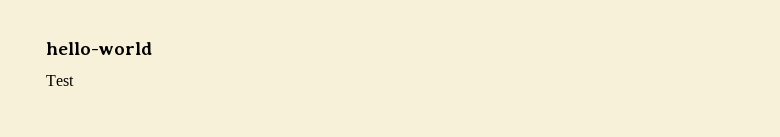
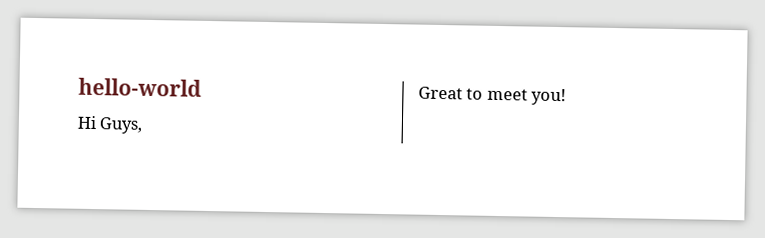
[46,75,74,86] Test -> [77,115,143,134] [418,86,567,106] Hi Guys, // Great to meet you!

